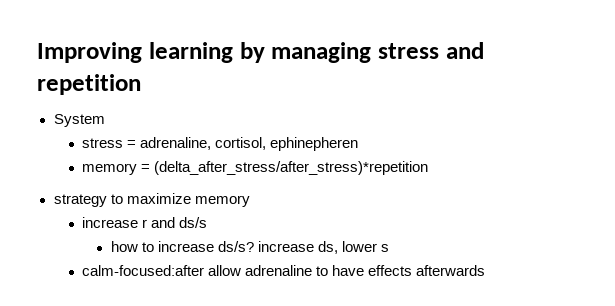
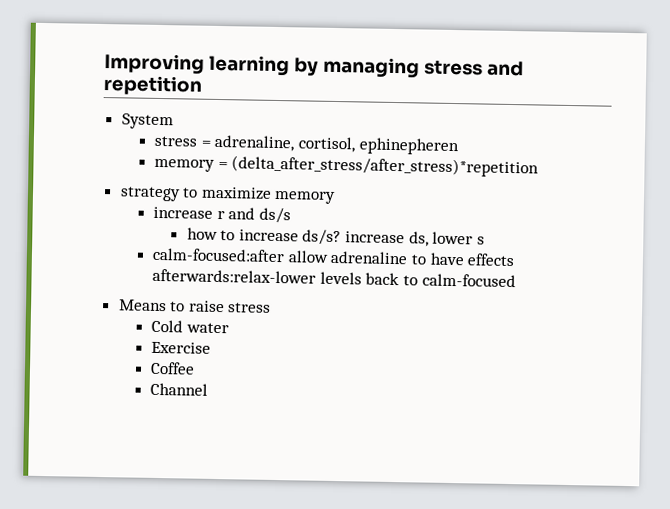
[416,265,486,276] afterwards -> [152,268,516,288] [118,299,272,313] [151,319,229,334] [151,341,212,354] [150,361,196,375] [150,382,209,396] afterwards:relax-lower levels back to calm-focused // Means to raise stress // Cold water // Exercise // Coffee // Channel

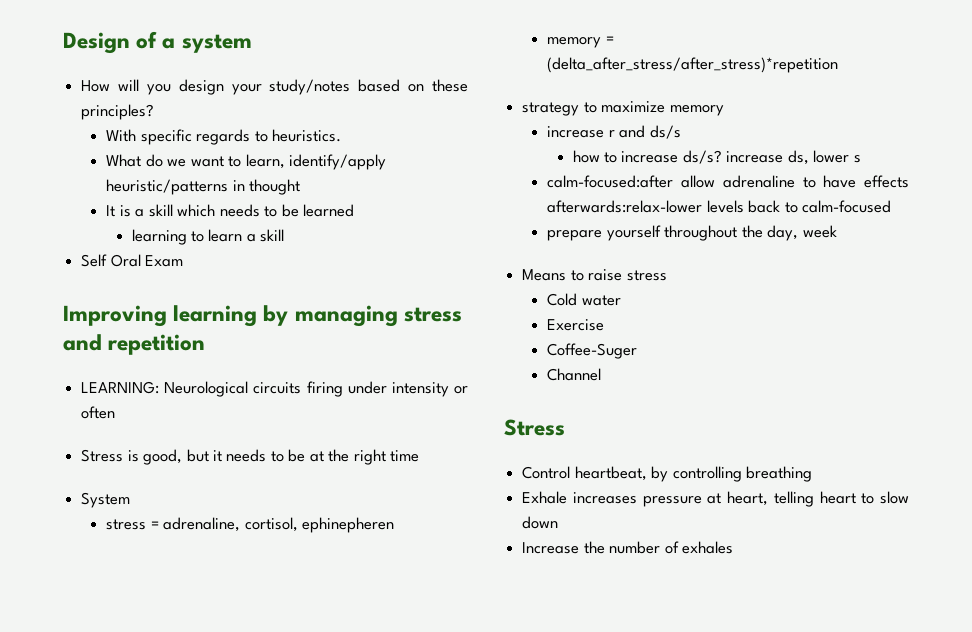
(104, 64) none -> [63,31,252,54] [81,79,468,95] [81,104,155,120] [106,129,342,145] [106,154,387,170] [106,179,301,195] [106,204,354,217] [131,229,285,245] [81,254,184,267] Design of a system // How will you design your study/notes based on these principles? // With specific regards to heuristics. // What do we want to learn, identify/apply heuristic/patterns in thought // It is a skill which needs to be learned // learning to learn a skill // Self Oral Exam //
(203, 85) none -> [81,381,468,397] [81,406,116,419] [81,449,420,465] // LEARNING: Neurological circuits firing under intensity or often // Stress is good, but it needs to be at the right time
(516, 280) none -> [547,225,837,241] // prepare yourself throughout the day, week
[150,361,196,375] Coffee -> [547,343,638,359] Coffee-Suger
(209, 389) none -> [504,419,565,436] [522,466,812,482] [522,491,909,507] [522,516,559,529] [522,541,733,554] // Stress // Control heartbeat, by controlling breathing // Exhale increases pressure at heart, telling heart to slow down // Increase the number of exhales

